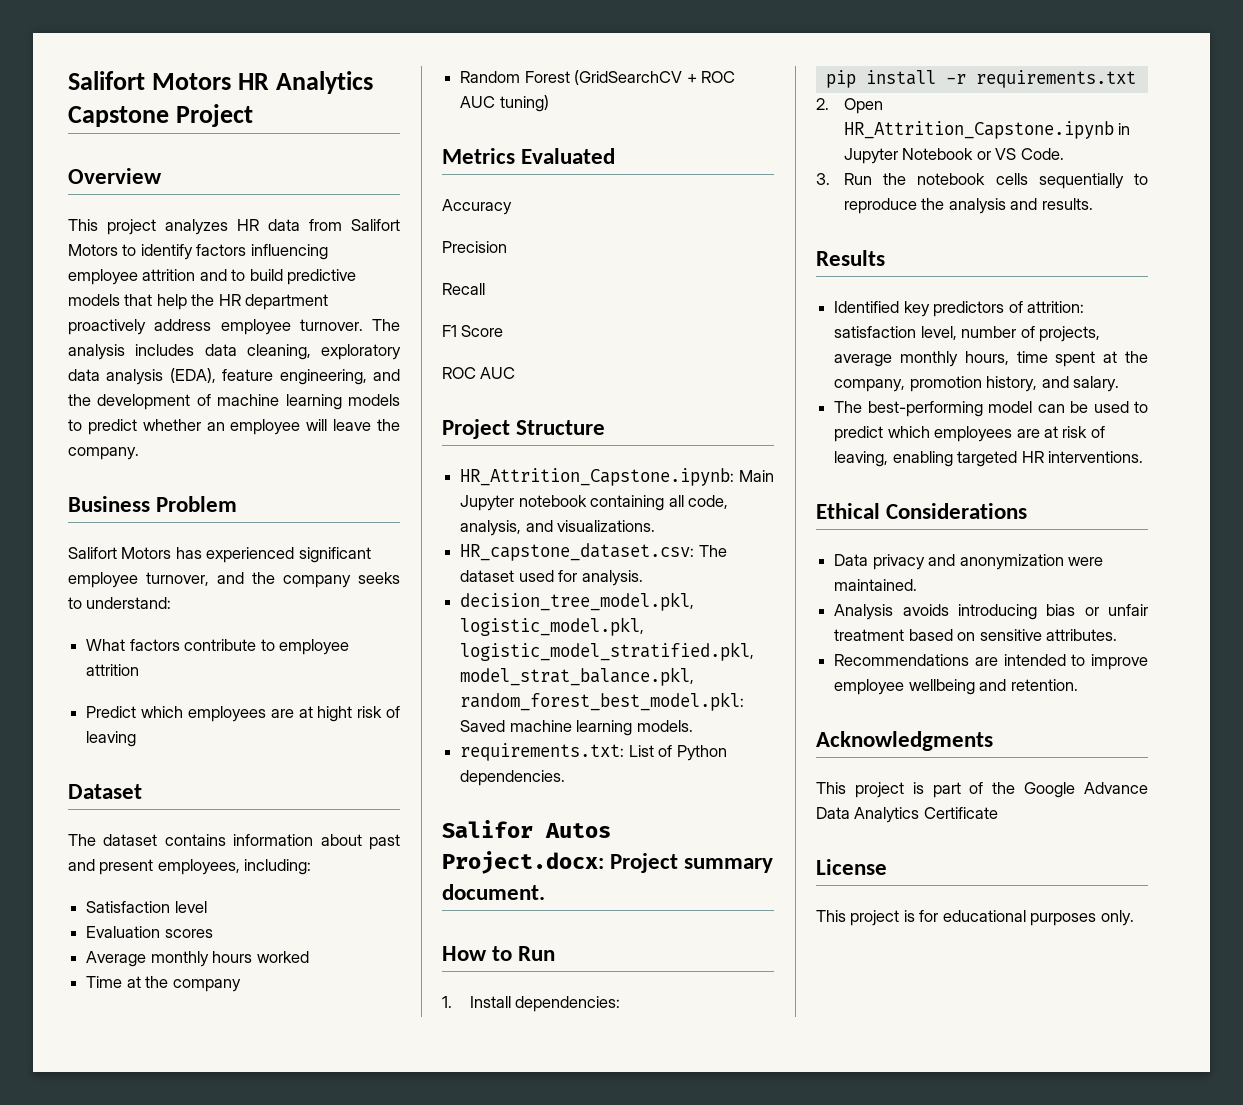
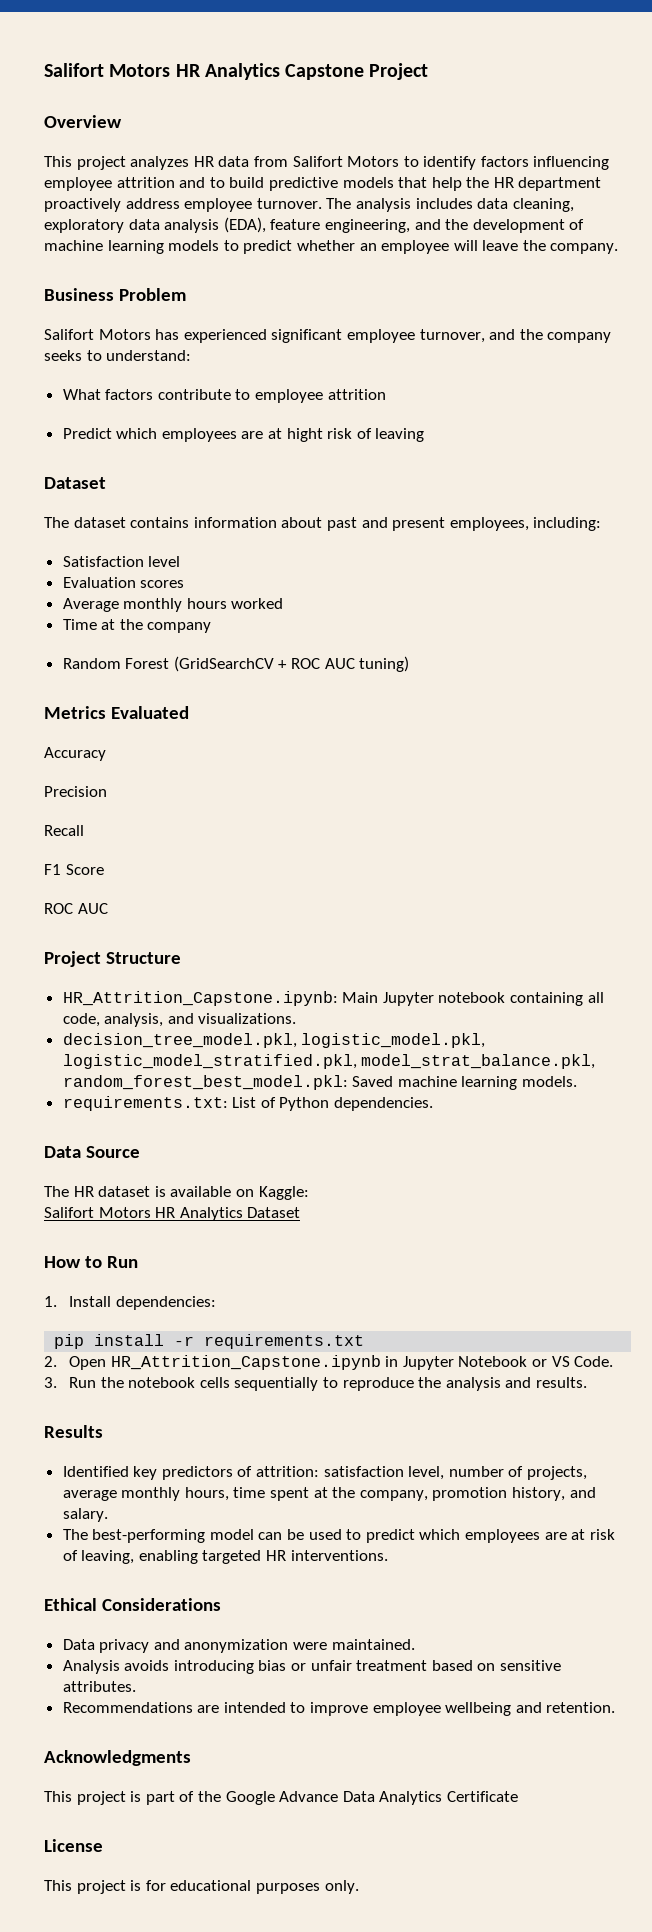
[460,543,727,561] [460,570,643,586] // HR_capstone_dataset.csv: The dataset used for analysis. -> (297, 1018) none
[442,820,611,838] [442,851,774,874] [442,884,545,900] Salifor Autos Project.docx: Project summary document. -> [44,1146,140,1158] [44,1186,309,1200] [44,1207,301,1221] Data Source // The HR dataset is available on Kaggle: // Salifort Motors HR Analytics Dataset

